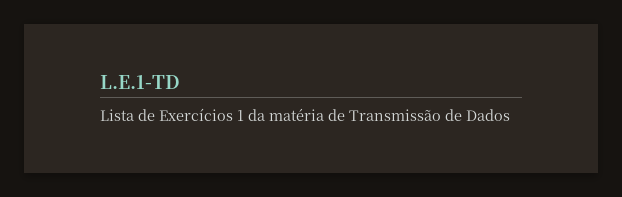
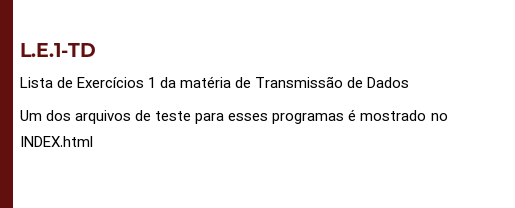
(510, 115) none -> [20,109,448,124] [20,136,93,147] // Um dos arquivos de teste para esses programas é mostrado no INDEX.html

